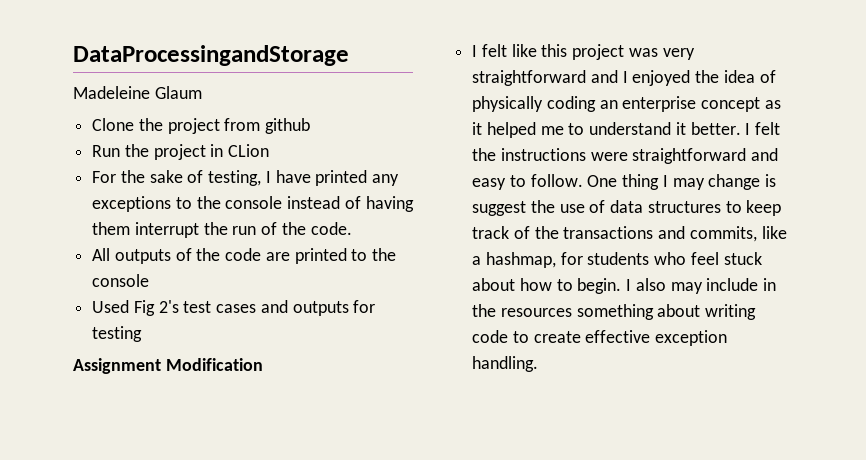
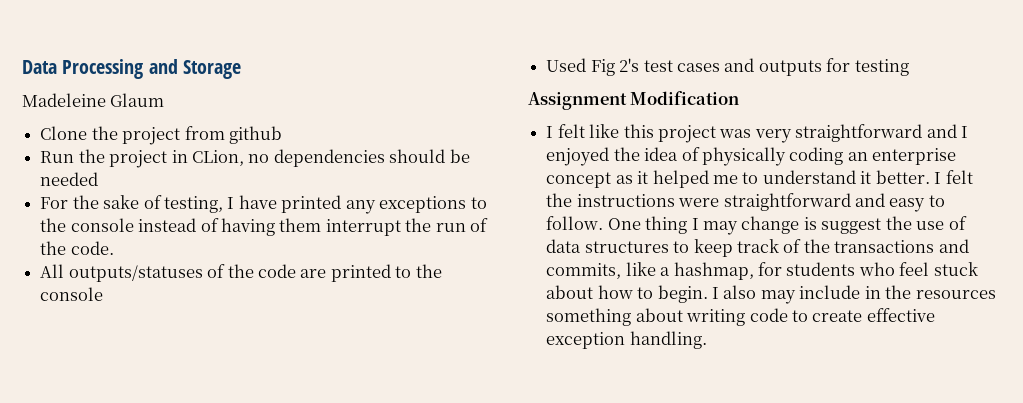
[73,45,349,66] DataProcessingandStorage -> [22,59,241,79] Data Processing and Storage
[228,144,270,157] CLion -> [191,149,470,167] [40,172,99,186] CLion, no dependencies should be needed
[114,249,171,264] outputs -> [68,265,203,282] outputs/statuses

